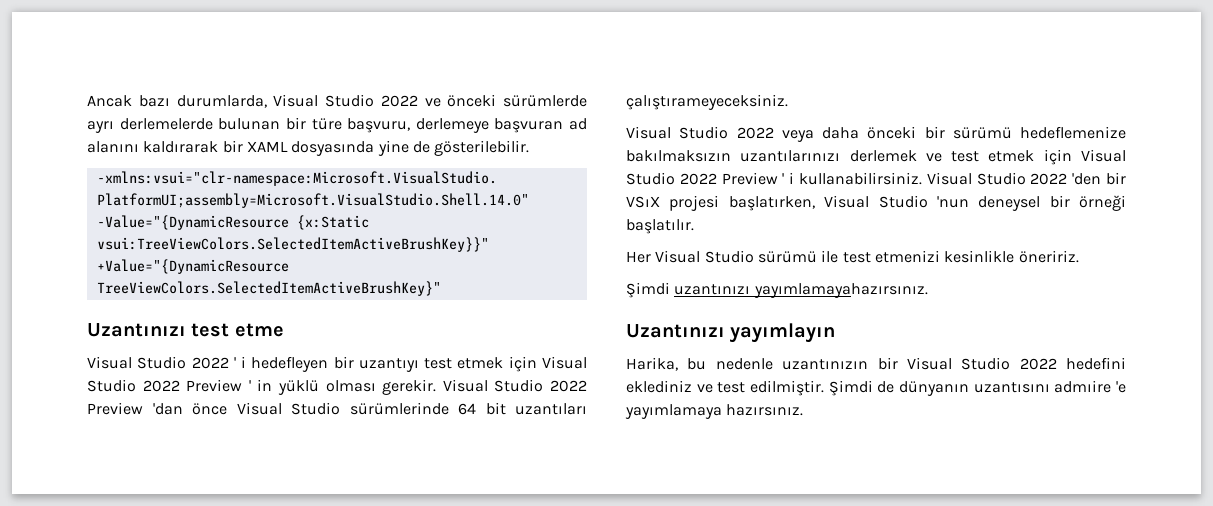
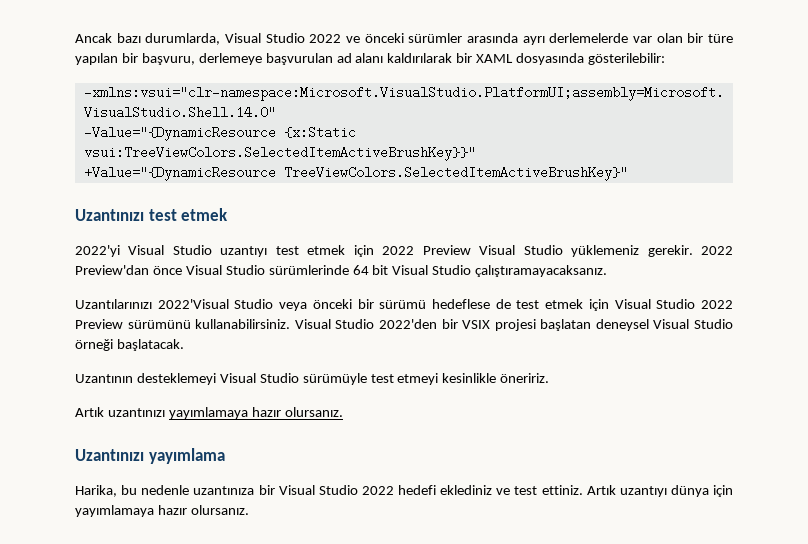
[503,95,587,107] [87,117,587,133] [87,140,530,156] sürümlerde ayrı derlemelerde bulunan bir türe başvuru, derlemeye başvuran ad alanını kaldırarak bir XAML dosyasında yine de gösterilebilir. -> [408,33,733,45] [75,53,666,65] sürümler arasında ayrı derlemelerde var olan bir türe yapılan bir başvuru, derlemeye başvurulan ad alanı kaldırılarak bir XAML dosyasında gösterilebilir:
[234,323,284,337] [87,356,587,372] [87,379,587,395] [87,402,587,415] [626,94,788,110] [626,126,1126,142] [626,149,1126,165] [626,172,1126,185] [626,195,1126,211] [626,219,694,234] [626,250,1079,263] [626,282,928,298] [626,323,836,343] etme // Visual Studio 2022 ' i hedefleyen bir uzantıyı test etmek için Visual Studio 2022 Preview ' in yüklü olması gerekir. Visual Studio 2022 Preview 'dan önce Visual Studio sürümlerinde 64 bit uzantıları çalıştırameyeceksiniz. // Visual Studio 2022 veya daha önceki bir sürümü hedeflemenize bakılmaksızın uzantılarınızı derlemek ve test etmek için Visual Studio 2022 Preview ' i kullanabilirsiniz. Visual Studio 2022 'den bir VSıX projesi başlatırken, Visual Studio 'nun deneysel bir örneği başlatılır. // Her Visual Studio sürümü ile test etmenizi kesinlikle öneririz. // Şimdi uzantınızı yayımlamayahazırsınız. // Uzantınızı yayımlayın -> [181,208,229,221] [75,245,733,257] [75,265,608,277] [75,299,733,311] [75,319,733,331] [75,339,184,351] [75,373,550,385] [75,407,343,419] [75,448,225,464] etmek // 2022'yi Visual Studio uzantıyı test etmek için 2022 Preview Visual Studio yüklemeniz gerekir. 2022 Preview'dan önce Visual Studio sürümlerinde 64 bit Visual Studio çalıştıramayacaksanız. // Uzantılarınızı 2022'Visual Studio veya önceki bir sürümü hedeflese de test etmek için Visual Studio 2022 Preview sürümünü kullanabilirsiniz. Visual Studio 2022'den bir VSIX projesi başlatan deneysel Visual Studio örneği başlatacak. // Uzantının desteklemeyi Visual Studio sürümüyle test etmeyi kesinlikle öneririz. // Artık uzantınızı yayımlamaya hazır olursanız. // Uzantınızı yayımlama
[782,359,869,370] uzantınızın -> [193,486,255,495] uzantınıza
[1066,357,1126,370] hedefini -> [398,485,436,495] hedefi
[750,380,1126,396] [625,404,804,419] edilmiştir. Şimdi de dünyanın uzantısını admıire 'e yayımlamaya hazırsınız. -> [541,485,733,497] [75,505,249,517] ettiniz. Artık uzantıyı dünya için yayımlamaya hazır olursanız.

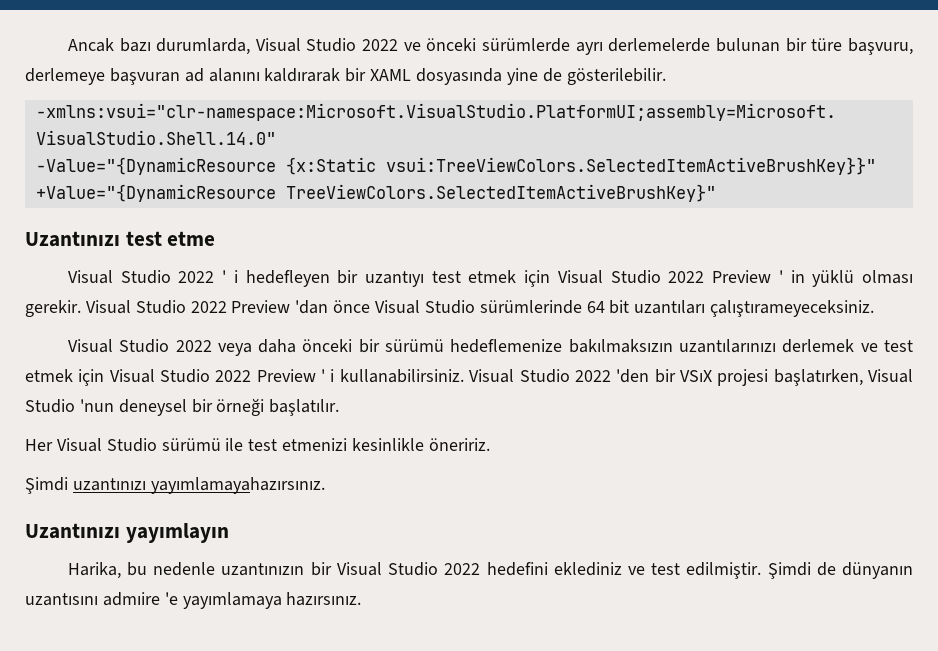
[408,33,733,45] [75,53,666,65] sürümler arasında ayrı derlemelerde var olan bir türe yapılan bir başvuru, derlemeye başvurulan ad alanı kaldırılarak bir XAML dosyasında gösterilebilir: -> [482,38,913,55] [25,68,666,85] sürümlerde ayrı derlemelerde bulunan bir türe başvuru, derlemeye başvuran ad alanını kaldırarak bir XAML dosyasında yine de gösterilebilir.
[181,208,229,221] [75,245,733,257] [75,265,608,277] [75,299,733,311] [75,319,733,331] [75,339,184,351] [75,373,550,385] [75,407,343,419] [75,448,225,464] etmek // 2022'yi Visual Studio uzantıyı test etmek için 2022 Preview Visual Studio yüklemeniz gerekir. 2022 Preview'dan önce Visual Studio sürümlerinde 64 bit Visual Studio çalıştıramayacaksanız. // Uzantılarınızı 2022'Visual Studio veya önceki bir sürümü hedeflese de test etmek için Visual Studio 2022 Preview sürümünü kullanabilirsiniz. Visual Studio 2022'den bir VSIX projesi başlatan deneysel Visual Studio örneği başlatacak. // Uzantının desteklemeyi Visual Studio sürümüyle test etmeyi kesinlikle öneririz. // Artık uzantınızı yayımlamaya hazır olursanız. // Uzantınızı yayımlama -> [167,231,216,246] [67,270,913,287] [25,300,875,317] [67,339,914,356] [25,369,914,386] [25,398,340,416] [25,438,490,452] [25,477,325,494] [25,523,229,543] etme // Visual Studio 2022 ' i hedefleyen bir uzantıyı test etmek için Visual Studio 2022 Preview ' in yüklü olması gerekir. Visual Studio 2022 Preview 'dan önce Visual Studio sürümlerinde 64 bit uzantıları çalıştırameyeceksiniz. // Visual Studio 2022 veya daha önceki bir sürümü hedeflemenize bakılmaksızın uzantılarınızı derlemek ve test etmek için Visual Studio 2022 Preview ' i kullanabilirsiniz. Visual Studio 2022 'den bir VSıX projesi başlatırken, Visual Studio 'nun deneysel bir örneği başlatılır. // Her Visual Studio sürümü ile test etmenizi kesinlikle öneririz. // Şimdi uzantınızı yayımlamayahazırsınız. // Uzantınızı yayımlayın
[193,486,255,495] uzantınıza -> [221,563,305,576] uzantınızın
[398,485,436,495] hedefi -> [486,562,548,576] hedefini
[541,485,733,497] [75,505,249,517] ettiniz. Artık uzantıyı dünya için yayımlamaya hazır olursanız. -> [686,562,913,579] [25,592,362,609] edilmiştir. Şimdi de dünyanın uzantısını admıire 'e yayımlamaya hazırsınız.

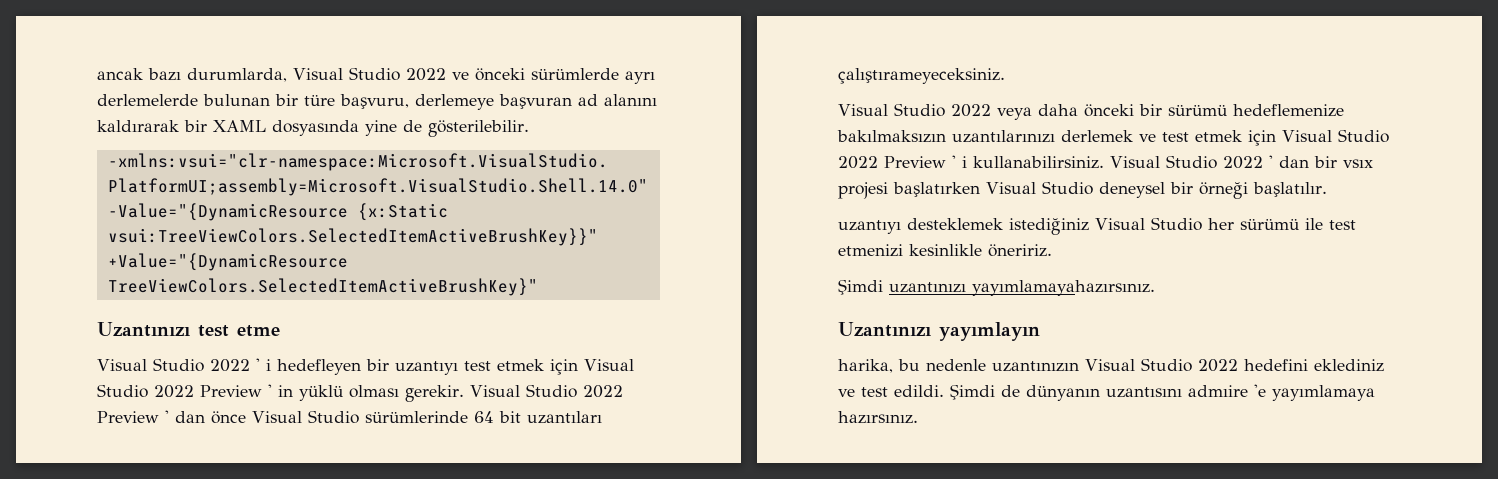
[67,38,114,52] Ancak -> [97,68,143,80] ancak
[295,300,329,314] 'dan -> [165,410,205,423] ' dan
[616,369,914,386] [25,399,114,413] 'den bir VSıX projesi başlatırken, Visual Studio 'nun -> [1268,155,1373,168] [838,181,1093,199] ' dan bir vsıx projesi başlatırken Visual Studio
[25,438,157,452] Her Visual Studio -> [838,217,1234,235] uzantıyı desteklemek istediğiniz Visual Studio her
[67,562,121,579] Harika, -> [838,359,893,373] harika,
[310,562,332,576] bir -> (1079, 366) none
[686,562,762,579] edilmiştir. -> [894,385,944,397] edildi.

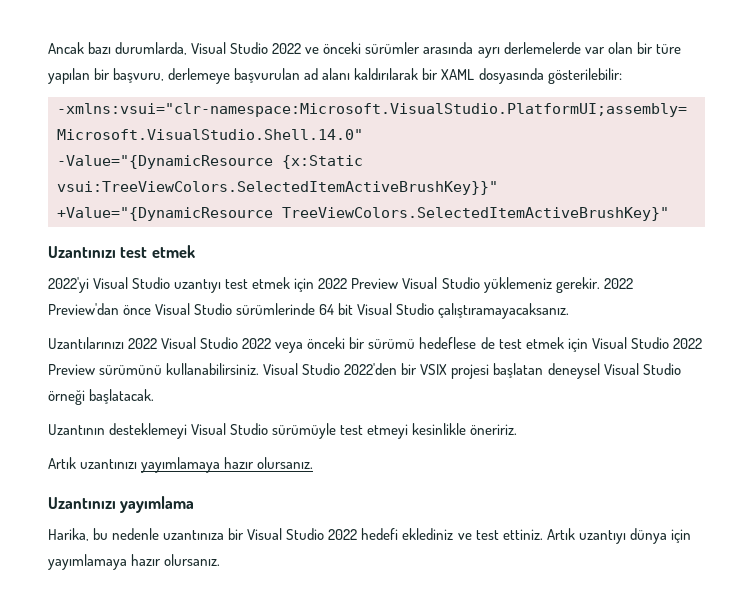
[97,68,143,80] ancak -> [48,42,84,54] Ancak
[530,68,655,84] [97,94,657,110] [97,120,529,137] sürümlerde ayrı derlemelerde bulunan bir türe başvuru, derlemeye başvuran ad alanını kaldırarak bir XAML dosyasında yine de gösterilebilir. -> [365,42,681,58] [48,68,622,84] sürümler arasında ayrı derlemelerde var olan bir türe yapılan bir başvuru, derlemeye başvurulan ad alanı kaldırılarak bir XAML dosyasında gösterilebilir:
[237,325,280,337] [97,358,634,375] [97,384,623,402] [97,410,602,424] [838,68,1005,84] [838,103,1344,120] [837,129,1389,146] [838,155,1373,169] [838,181,1327,199] [838,217,1356,235] [838,244,1052,257] [838,279,1155,296] [838,322,1040,341] [838,358,1384,373] [838,384,1375,401] [838,411,918,424] etme // Visual Studio 2022 ' i hedefleyen bir uzantıyı test etmek için Visual Studio 2022 Preview ' in yüklü olması gerekir. Visual Studio 2022 Preview ' dan önce Visual Studio sürümlerinde 64 bit uzantıları çalıştırameyeceksiniz. // Visual Studio 2022 veya daha önceki bir sürümü hedeflemenize bakılmaksızın uzantılarınızı derlemek ve test etmek için Visual Studio 2022 Preview ' i kullanabilirsiniz. Visual Studio 2022 ' dan bir vsıx projesi başlatırken Visual Studio deneysel bir örneği başlatılır. // uzantıyı desteklemek istediğiniz Visual Studio her sürümü ile test etmenizi kesinlikle öneririz. // Şimdi uzantınızı yayımlamayahazırsınız. // Uzantınızı yayımlayın // harika, bu nedenle uzantınızın Visual Studio 2022 hedefini eklediniz ve test edildi. Şimdi de dünyanın uzantısını admıire 'e yayımlamaya hazırsınız. -> [151,245,195,258] [48,277,633,293] [48,303,570,319] [48,337,702,353] [48,363,681,379] [48,389,155,405] [48,423,518,439] [48,457,314,473] [48,496,195,513] [48,528,691,544] [48,554,221,570] etmek // 2022'yi Visual Studio uzantıyı test etmek için 2022 Preview Visual Studio yüklemeniz gerekir. 2022 Preview'dan önce Visual Studio sürümlerinde 64 bit Visual Studio çalıştıramayacaksanız. // Uzantılarınızı 2022 Visual Studio 2022 veya önceki bir sürümü hedeflese de test etmek için Visual Studio 2022 Preview sürümünü kullanabilirsiniz. Visual Studio 2022'den bir VSIX projesi başlatan deneysel Visual Studio örneği başlatacak. // Uzantının desteklemeyi Visual Studio sürümüyle test etmeyi kesinlikle öneririz. // Artık uzantınızı yayımlamaya hazır olursanız. // Uzantınızı yayımlama // Harika, bu nedenle uzantınıza bir Visual Studio 2022 hedefi eklediniz ve test ettiniz. Artık uzantıyı dünya için yayımlamaya hazır olursanız.

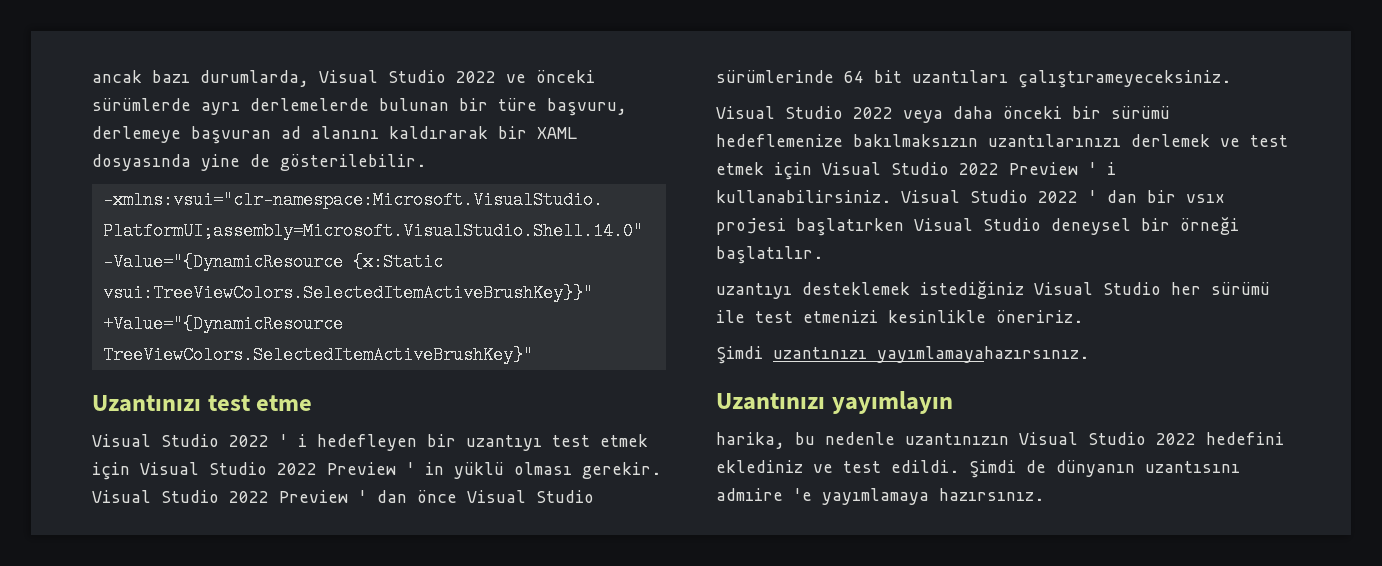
[48,42,84,54] Ancak -> [92,70,142,83] ancak
[365,42,681,58] [48,68,622,84] sürümler arasında ayrı derlemelerde var olan bir türe yapılan bir başvuru, derlemeye başvurulan ad alanı kaldırılarak bir XAML dosyasında gösterilebilir: -> [92,98,627,116] [92,126,577,144] [92,154,426,171] sürümlerde ayrı derlemelerde bulunan bir türe başvuru, derlemeye başvuran ad alanını kaldırarak bir XAML dosyasında yine de gösterilebilir.
[151,245,195,258] [48,277,633,293] [48,303,570,319] [48,337,702,353] [48,363,681,379] [48,389,155,405] [48,423,518,439] [48,457,314,473] [48,496,195,513] [48,528,399,541] etmek // 2022'yi Visual Studio uzantıyı test etmek için 2022 Preview Visual Studio yüklemeniz gerekir. 2022 Preview'dan önce Visual Studio sürümlerinde 64 bit Visual Studio çalıştıramayacaksanız. // Uzantılarınızı 2022 Visual Studio 2022 veya önceki bir sürümü hedeflese de test etmek için Visual Studio 2022 Preview sürümünü kullanabilirsiniz. Visual Studio 2022'den bir VSIX projesi başlatan deneysel Visual Studio örneği başlatacak. // Uzantının desteklemeyi Visual Studio sürümüyle test etmeyi kesinlikle öneririz. // Artık uzantınızı yayımlamaya hazır olursanız. // Uzantınızı yayımlama // Harika, bu nedenle uzantınıza bir Visual Studio 2022 hedefi -> [256,395,313,411] [92,434,648,451] [92,462,661,480] [92,490,594,503] [716,70,1231,88] [716,106,1170,123] [716,134,1288,147] [716,162,1116,180] [716,190,1225,203] [716,217,1239,236] [716,246,823,264] [716,281,1270,299] [716,310,1083,323] [716,346,1089,364] [716,391,953,414] [716,432,1284,449] etme // Visual Studio 2022 ' i hedefleyen bir uzantıyı test etmek için Visual Studio 2022 Preview ' in yüklü olması gerekir. Visual Studio 2022 Preview ' dan önce Visual Studio sürümlerinde 64 bit uzantıları çalıştırameyeceksiniz. // Visual Studio 2022 veya daha önceki bir sürümü hedeflemenize bakılmaksızın uzantılarınızı derlemek ve test etmek için Visual Studio 2022 Preview ' i kullanabilirsiniz. Visual Studio 2022 ' dan bir vsıx projesi başlatırken Visual Studio deneysel bir örneği başlatılır. // uzantıyı desteklemek istediğiniz Visual Studio her sürümü ile test etmenizi kesinlikle öneririz. // Şimdi uzantınızı yayımlamayahazırsınız. // Uzantınızı yayımlayın // harika, bu nedenle uzantınızın Visual Studio 2022 hedefini
[502,528,691,544] [48,554,221,570] ettiniz. Artık uzantıyı dünya için yayımlamaya hazır olursanız. -> [891,460,1240,478] [716,488,1044,505] edildi. Şimdi de dünyanın uzantısını admıire 'e yayımlamaya hazırsınız.

